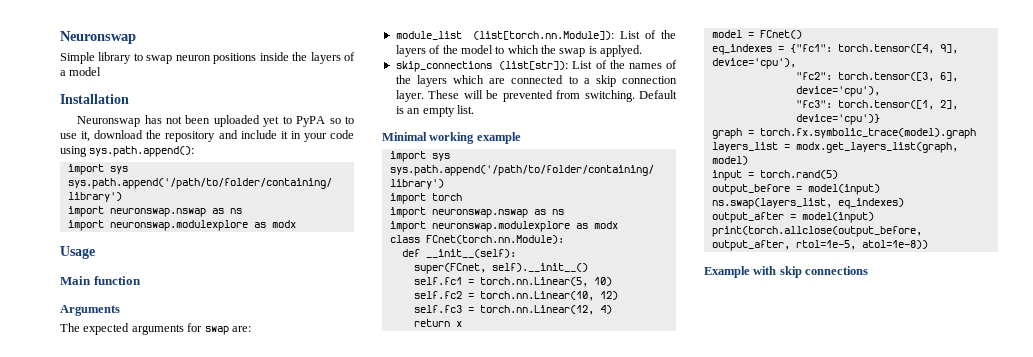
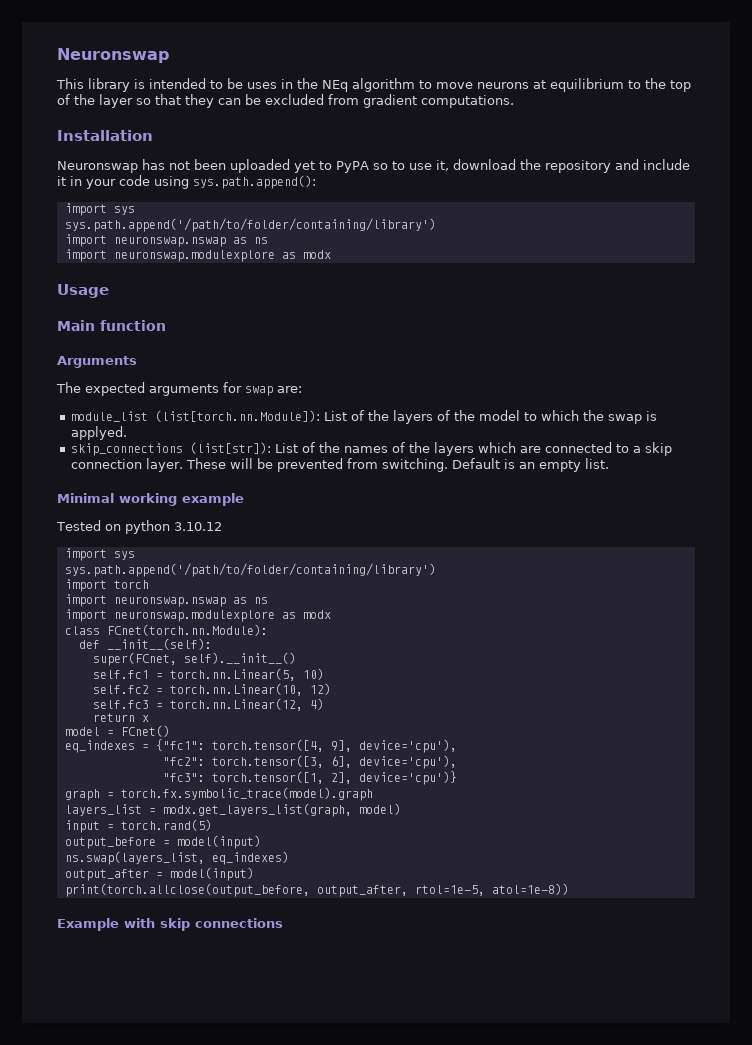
[60,52,356,64] [60,67,102,76] Simple library to swap neuron positions inside the layers of a model -> [56,78,691,92] [57,94,514,108] This library is intended to be uses in the NEq algorithm to move neurons at equilibrium to the top of the layer so that they can be excluded from gradient computations.
(521, 138) none -> [56,520,222,534] // Tested on python 3.10.12

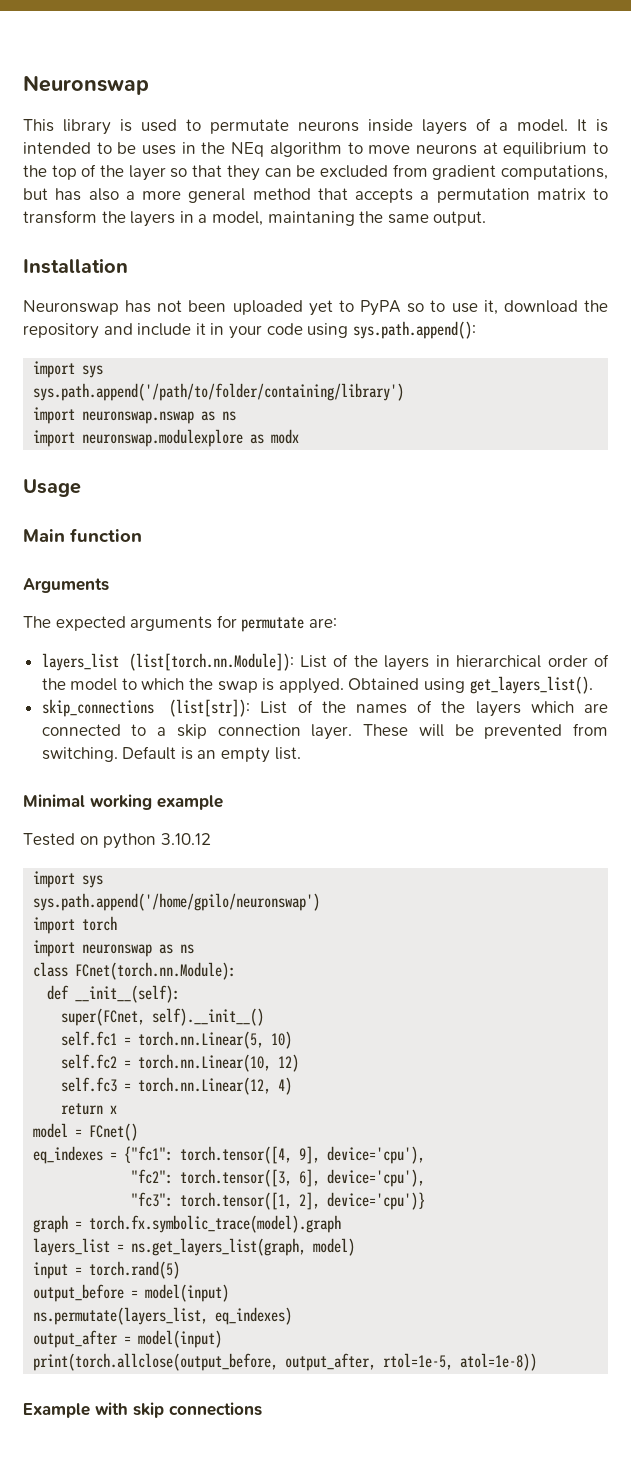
(145, 84) none -> [141,118,608,135] used to permutate neurons inside layers of a model. It is
[421,95,514,108] computations. -> [500,165,608,180] [23,188,608,203] [23,210,487,227] computations, but has also a more general method that accepts a permutation matrix to transform the layers in a model, maintaning the same output.
[245,386,273,396] swap -> [241,617,305,632] permutate
[70,411,148,422] module_list -> [41,653,119,671] layers_list
(433, 417) none -> [435,655,588,668] in hierarchical order
(127, 433) none -> [348,676,593,694] Obtained using get_layers_list().
[64,563,436,577] sys.path.append('/path/to/folder/containing/library') -> [33,893,321,911] sys.path.append('/home/gpilo/neuronswap')
[113,596,268,607] [64,609,331,622] neuronswap.nswap as ns // import neuronswap.modulexplore as modx -> [82,944,195,957] neuronswap as ns
[162,803,352,817] modx.get_layers_list(graph, -> [131,1238,307,1256] ns.get_layers_list(graph,
[64,851,205,865] ns.swap(layers_list, -> [33,1307,209,1325] ns.permutate(layers_list,

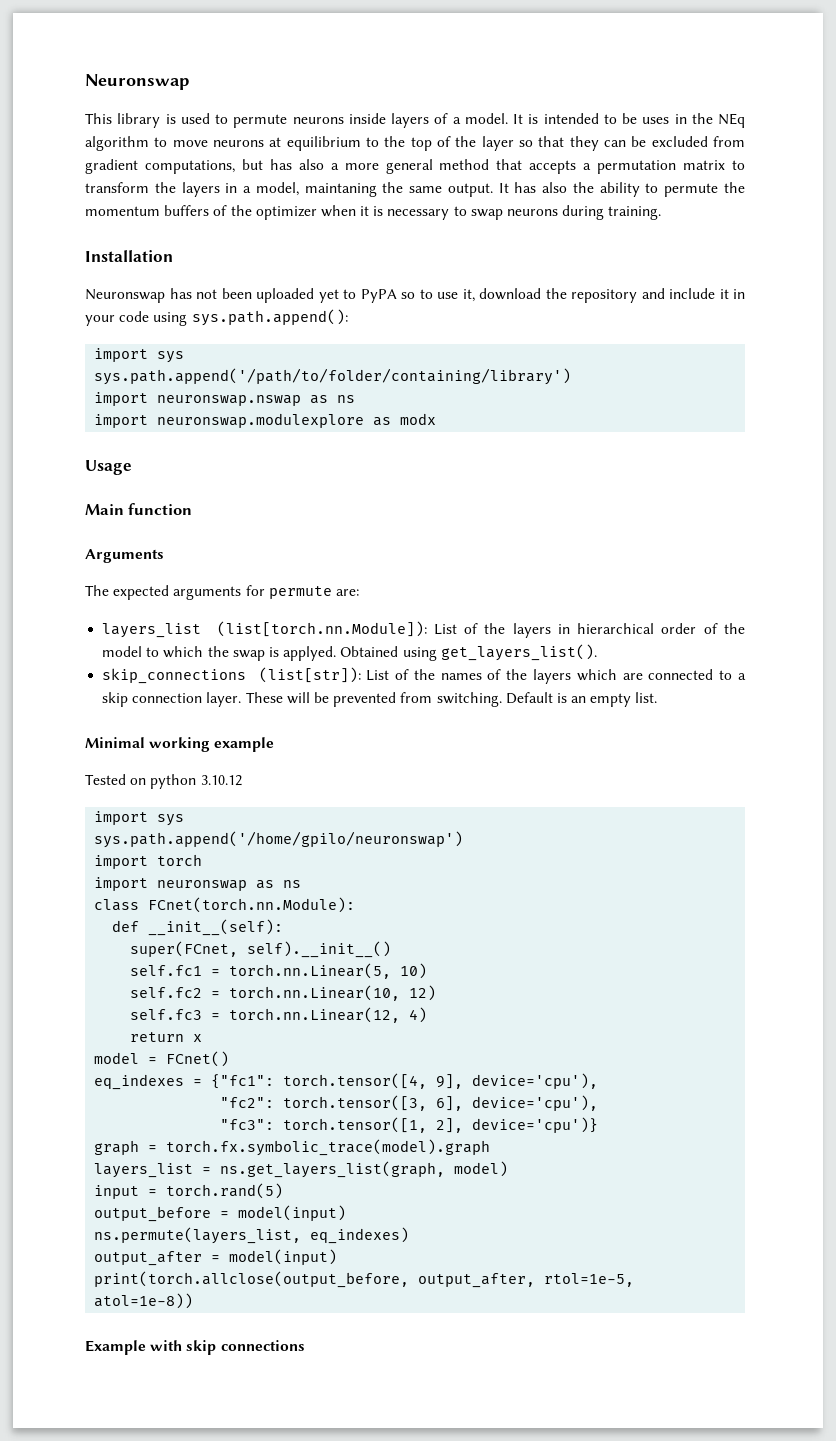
[210,119,289,134] permutate -> [233,114,288,128] permute
(487, 218) none -> [498,182,745,197] [85,205,662,220] It has also the ability to permute the momentum buffers of the optimizer when it is necessary to swap neurons during training.
[241,617,305,632] permutate -> [268,586,332,599] permute
[33,1307,209,1325] ns.permutate(layers_list, -> [94,1227,302,1244] ns.permute(layers_list,

